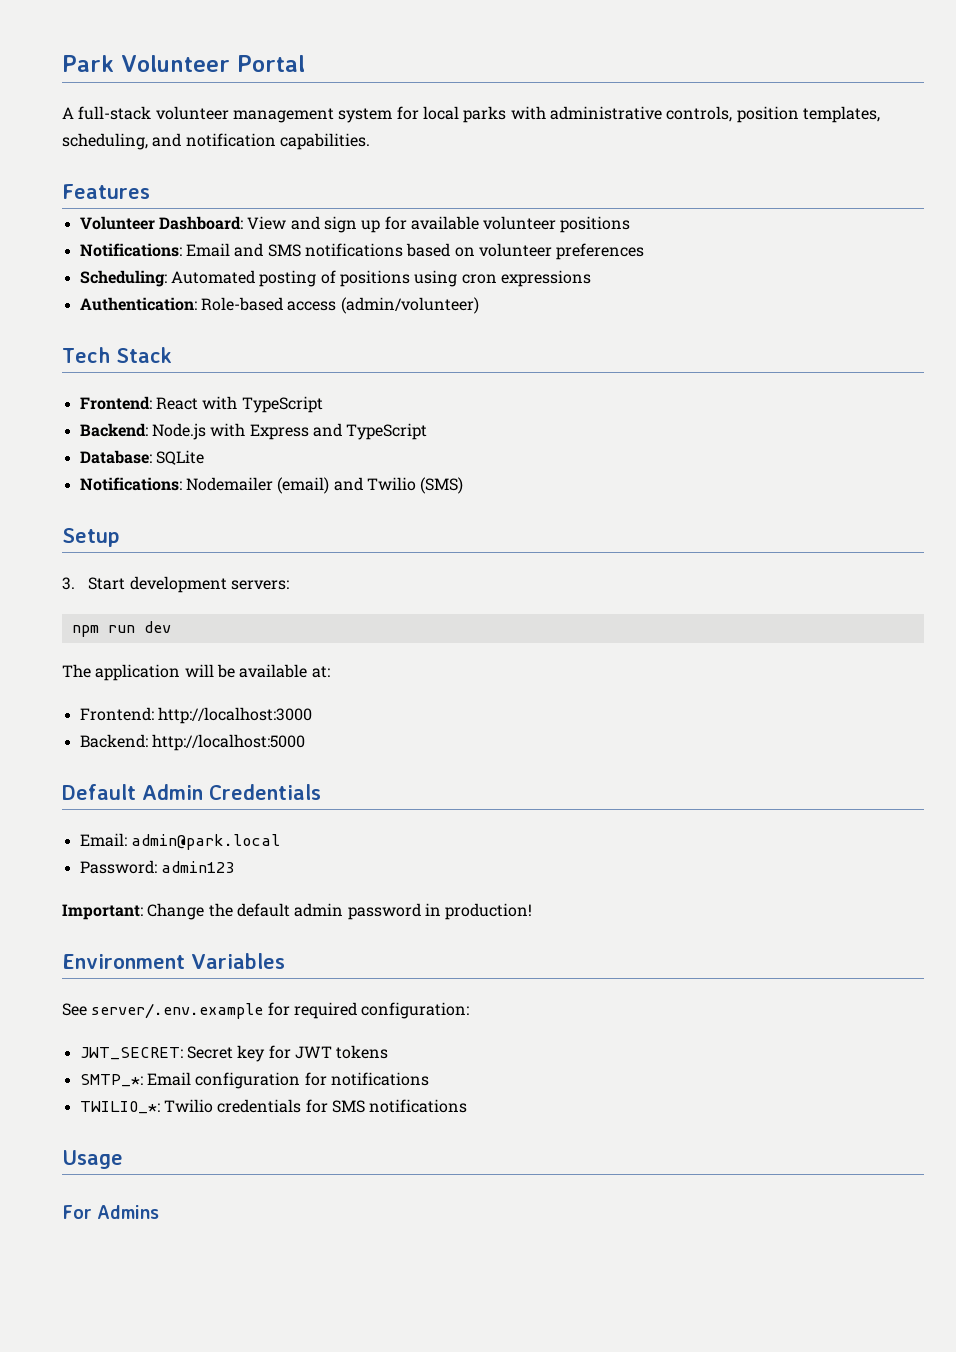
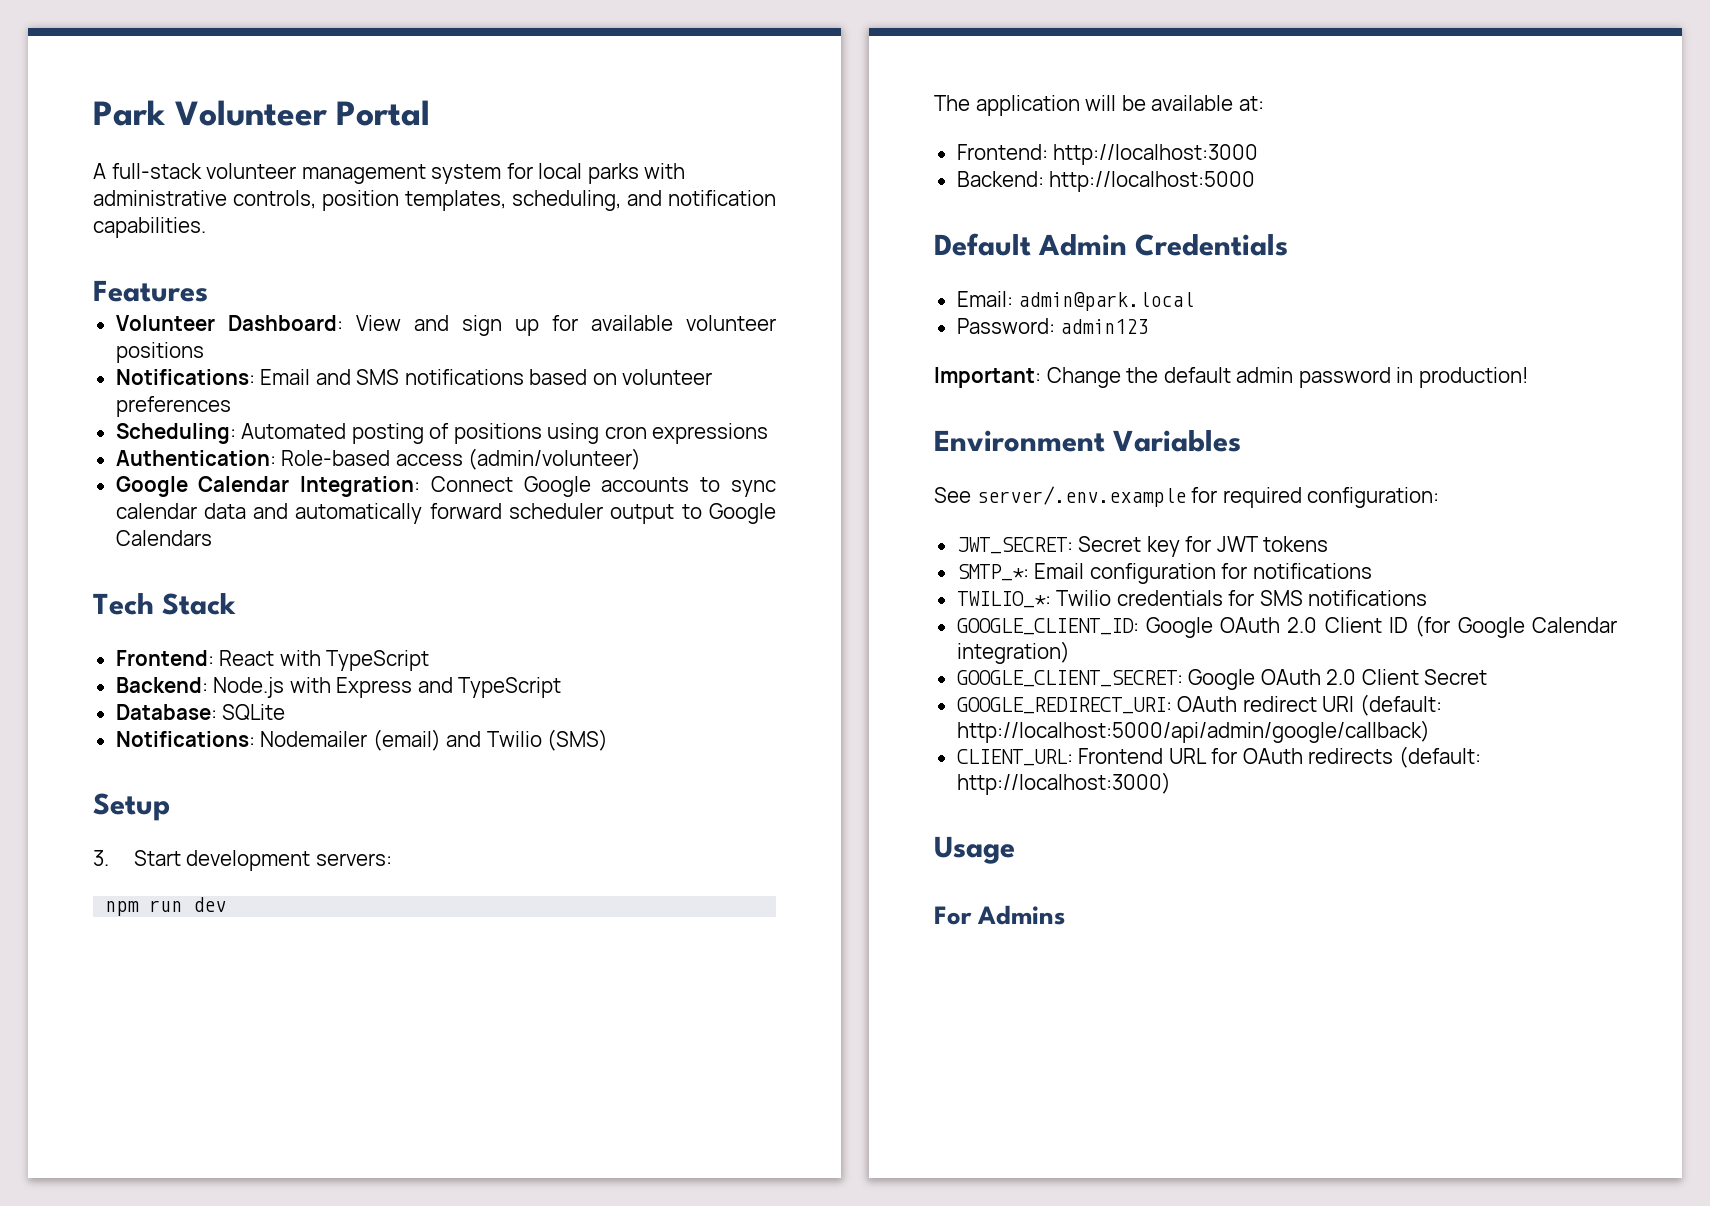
(479, 305) none -> [115,476,776,497] [115,503,776,524] [115,530,212,546] // Google Calendar Integration: Connect Google accounts to sync calendar data and automatically forward scheduler output to Google Calendars
(468, 1106) none -> [956,615,1618,638] [956,641,1070,664] [956,669,1488,690] [956,694,1442,716] [956,720,1430,743] [956,746,1481,768] [956,772,1171,795] // GOOGLE_CLIENT_ID: Google OAuth 2.0 Client ID (for Google Calendar integration) // GOOGLE_CLIENT_SECRET: Google OAuth 2.0 Client Secret // GOOGLE_REDIRECT_URI: OAuth redirect URI (default: http://localhost:5000/api/admin/google/callback) // CLIENT_URL: Frontend URL for OAuth redirects (default: http://localhost:3000)

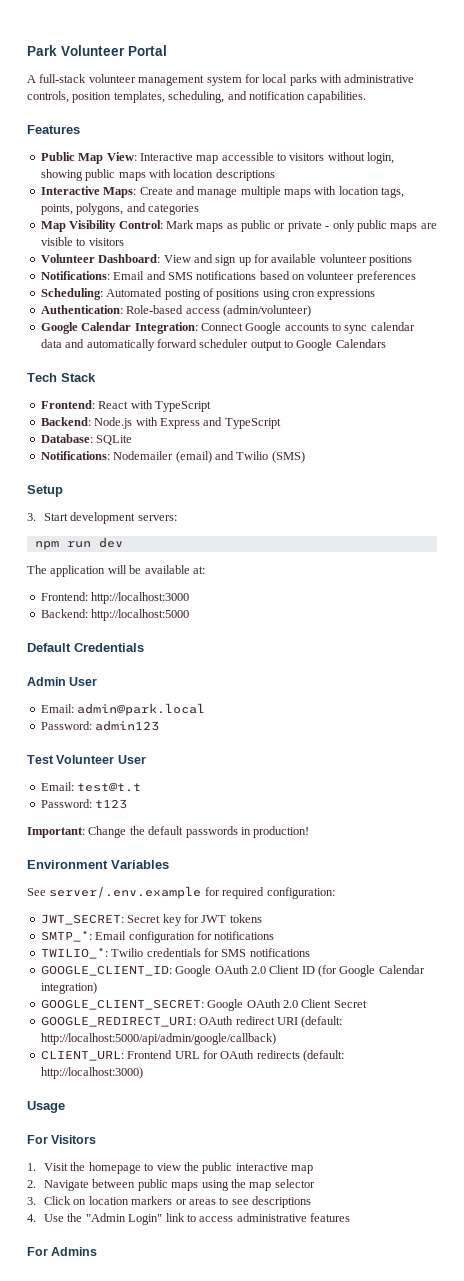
(208, 291) none -> [40,152,395,164] [40,169,275,181] [40,186,405,198] [40,203,199,215] [40,220,437,232] [40,237,124,246] // Public Map View: Interactive map accessible to visitors without login, showing public maps with location descriptions // Interactive Maps: Create and manage multiple maps with location tags, points, polygons, and categories // Map Visibility Control: Mark maps as public or private - only public maps are visible to visitors
[1038,234,1289,256] Admin Credentials -> [74,643,144,652] [27,677,98,686] Credentials // Admin User
(1149, 326) none -> [27,755,146,764] [40,782,142,792] [40,799,128,809] // Test Volunteer User // Email: test@t.t // Password: t123
[1236,367,1391,388] admin password -> [185,826,238,838] passwords
(1015, 850) none -> [27,1135,97,1144] [27,1162,314,1174] [27,1179,315,1191] [27,1196,312,1208] [27,1213,351,1225] // For Visitors // 1. Visit the homepage to view the public interactive map // 2. Navigate between public maps using the map selector // 3. Click on location markers or areas to see descriptions // 4. Use the "Admin Login" link to access administrative features

